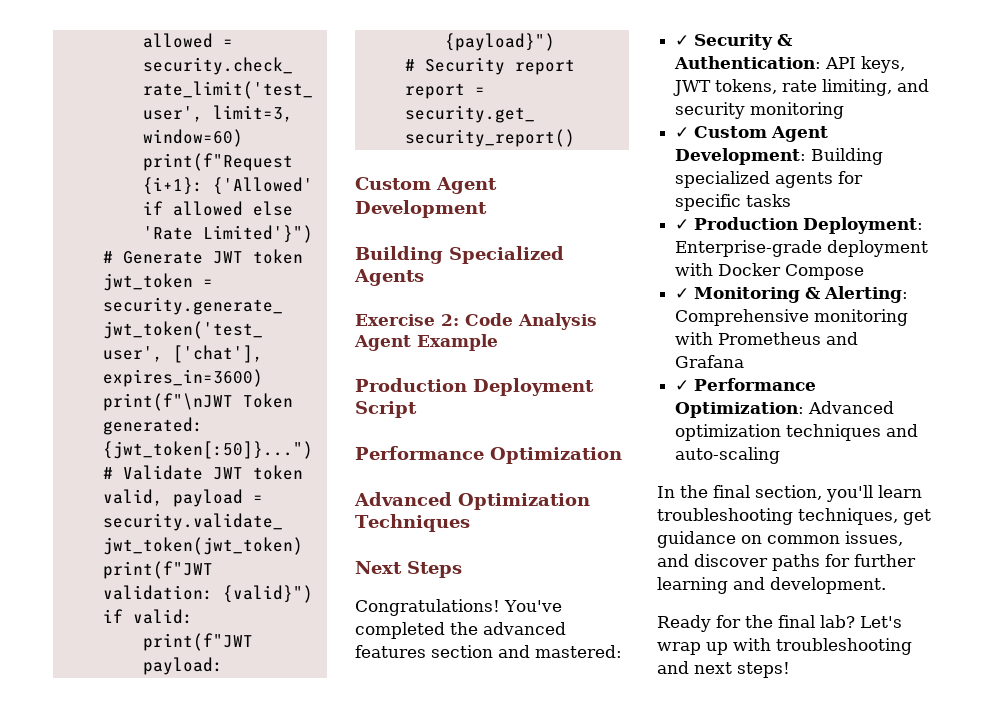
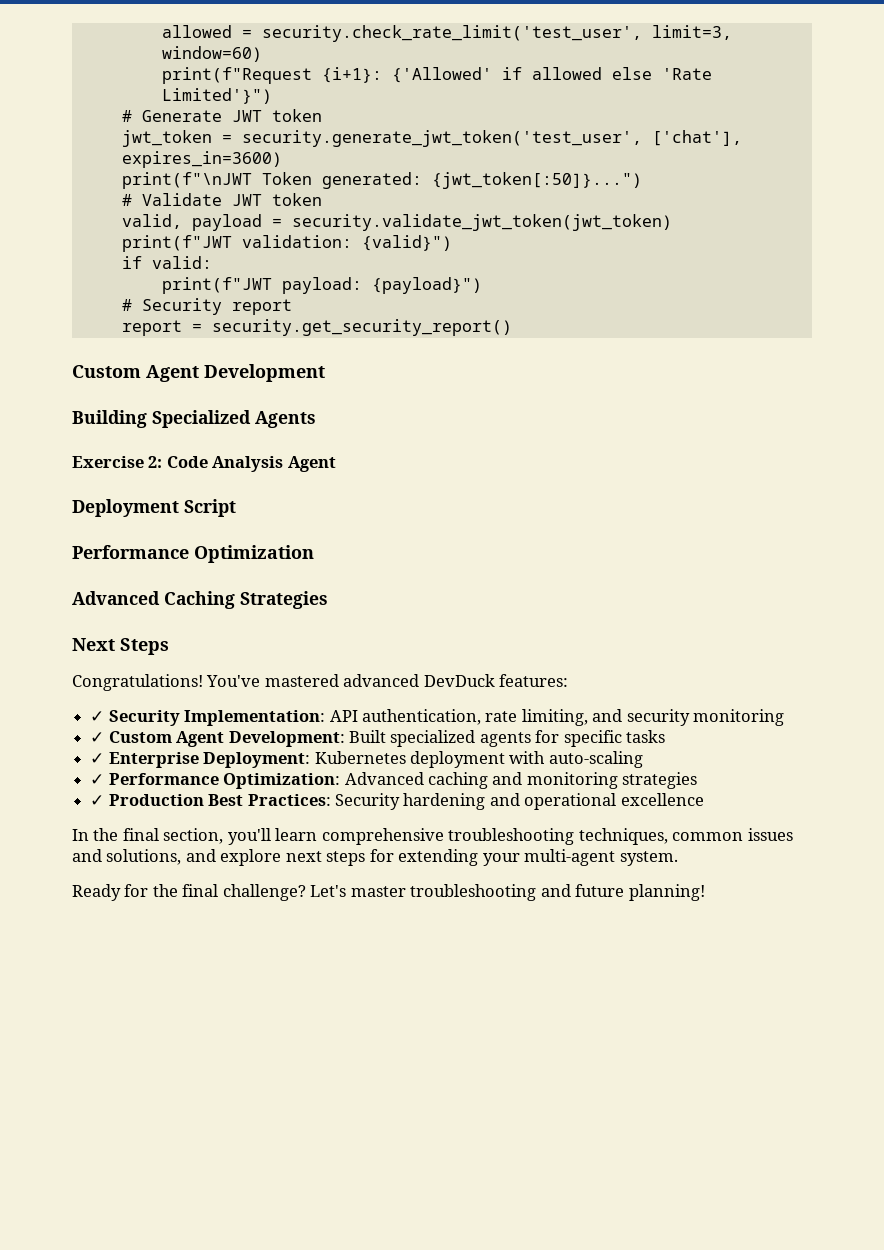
[417,334,498,351] [355,378,467,392] Example // Production -> (336, 464) //
[458,493,590,510] [355,514,470,532] Optimization Techniques -> [164,591,328,609] Caching Strategies
[355,622,566,639] [355,645,622,658] [675,34,794,50] [674,56,906,73] [673,79,778,96] completed the advanced features section and mastered: // ✓ Security & Authentication: API keys, JWT tokens, -> [264,674,569,687] [90,709,481,726] mastered advanced DevDuck features: // ✓ Security Implementation: API authentication,
[811,148,884,165] Building -> [348,730,386,743] Built
[694,217,924,234] [675,240,929,257] [675,263,865,280] [675,286,909,303] [675,309,909,326] [675,332,859,345] [675,355,745,368] [675,378,817,391] [675,401,895,418] [675,424,919,441] [675,447,781,464] Production Deployment: Enterprise-grade deployment with Docker Compose // ✓ Monitoring & Alerting: Comprehensive monitoring with Prometheus and Grafana // ✓ Performance Optimization: Advanced optimization techniques and auto-scaling -> [108,751,643,768] [90,772,698,789] [90,793,704,810] Enterprise Deployment: Kubernetes deployment with auto-scaling // ✓ Performance Optimization: Advanced caching and monitoring strategies // ✓ Production Best Practices: Security hardening and operational excellence
(922, 491) none -> [321,828,444,845] comprehensive
[903,509,931,525] [657,531,903,548] [657,554,916,571] [657,577,886,594] [657,615,902,632] [657,638,912,655] [657,661,790,678] get guidance on common issues, and discover paths for further learning and development. // Ready for the final lab? Let's wrap up with troubleshooting and next steps! -> [672,828,793,841] [72,849,678,866] [72,884,705,901] common issues and solutions, and explore next steps for extending your multi-agent system. // Ready for the final challenge? Let's master troubleshooting and future planning!

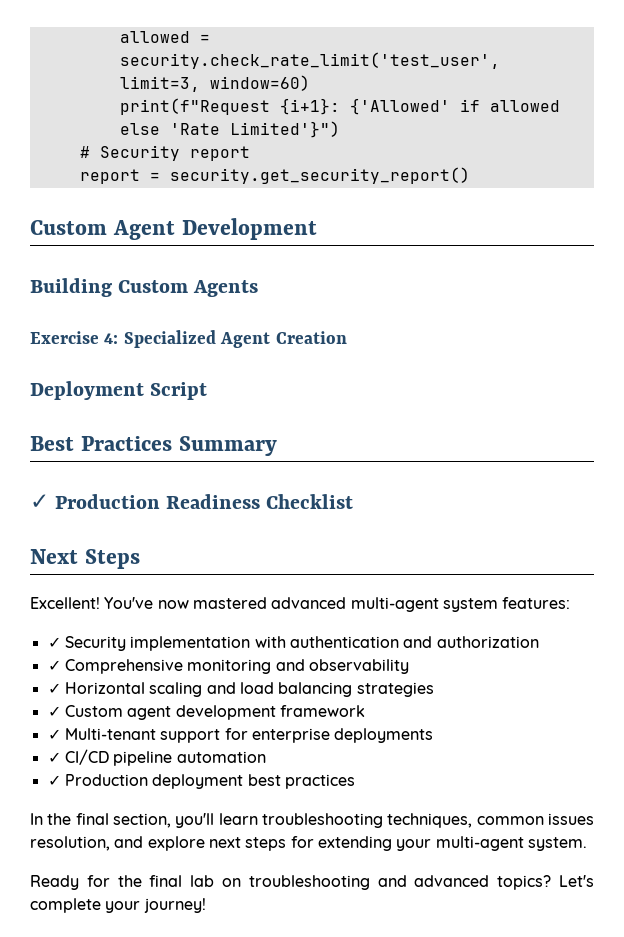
[121,109,322,122] [121,130,742,147] [121,151,282,168] [121,172,642,189] [121,193,322,206] [121,214,672,231] [121,235,452,252] [121,256,212,269] [161,277,482,294] // # Generate JWT token // jwt_token = security.generate_jwt_token('test_user', ['chat'], expires_in=3600) // print(f"\nJWT Token generated: {jwt_token[:50]}...") // # Validate JWT token // valid, payload = security.validate_jwt_token(jwt_token) // print(f"JWT validation: {valid}") // if valid: // print(f"JWT payload: {payload}") -> (340, 129) none
[152,410,251,428] Specialized -> [118,280,189,293] Custom
[148,456,336,472] 2: Code Analysis Agent -> [104,330,347,348] 4: Specialized Agent Creation
[72,545,314,563] [72,591,328,609] [72,638,169,655] [72,674,569,691] [90,709,785,726] [90,730,666,747] [90,751,643,768] [90,772,698,789] [90,793,704,810] Performance Optimization // Advanced Caching Strategies // Next Steps // Congratulations! You've mastered advanced DevDuck features: // ✓ Security Implementation: API authentication, rate limiting, and security monitoring // ✓ Custom Agent Development: Built specialized agents for specific tasks // ✓ Enterprise Deployment: Kubernetes deployment with auto-scaling // ✓ Performance Optimization: Advanced caching and monitoring strategies // ✓ Production Best Practices: Security hardening and operational excellence -> [30,436,277,456] [30,494,354,509] [30,549,140,569] [30,597,571,612] [47,636,539,651] [47,659,409,674] [47,682,434,697] [47,705,365,720] [47,728,434,743] [47,749,266,766] [47,774,355,789] Best Practices Summary // ✓ Production Readiness Checklist // Next Steps // Excellent! You've now mastered advanced multi-agent system features: // ✓ Security implementation with authentication and authorization // ✓ Comprehensive monitoring and observability // ✓ Horizontal scaling and load balancing strategies // ✓ Custom agent development framework // ✓ Multi-tenant support for enterprise deployments // ✓ CI/CD pipeline automation // ✓ Production deployment best practices
[321,828,444,845] comprehensive -> (258, 819) none
[72,849,182,865] and solutions, -> [30,836,110,851] resolution,
[222,884,705,901] challenge? Let's master troubleshooting and future planning! -> [190,875,594,890] [30,898,206,913] lab on troubleshooting and advanced topics? Let's complete your journey!

